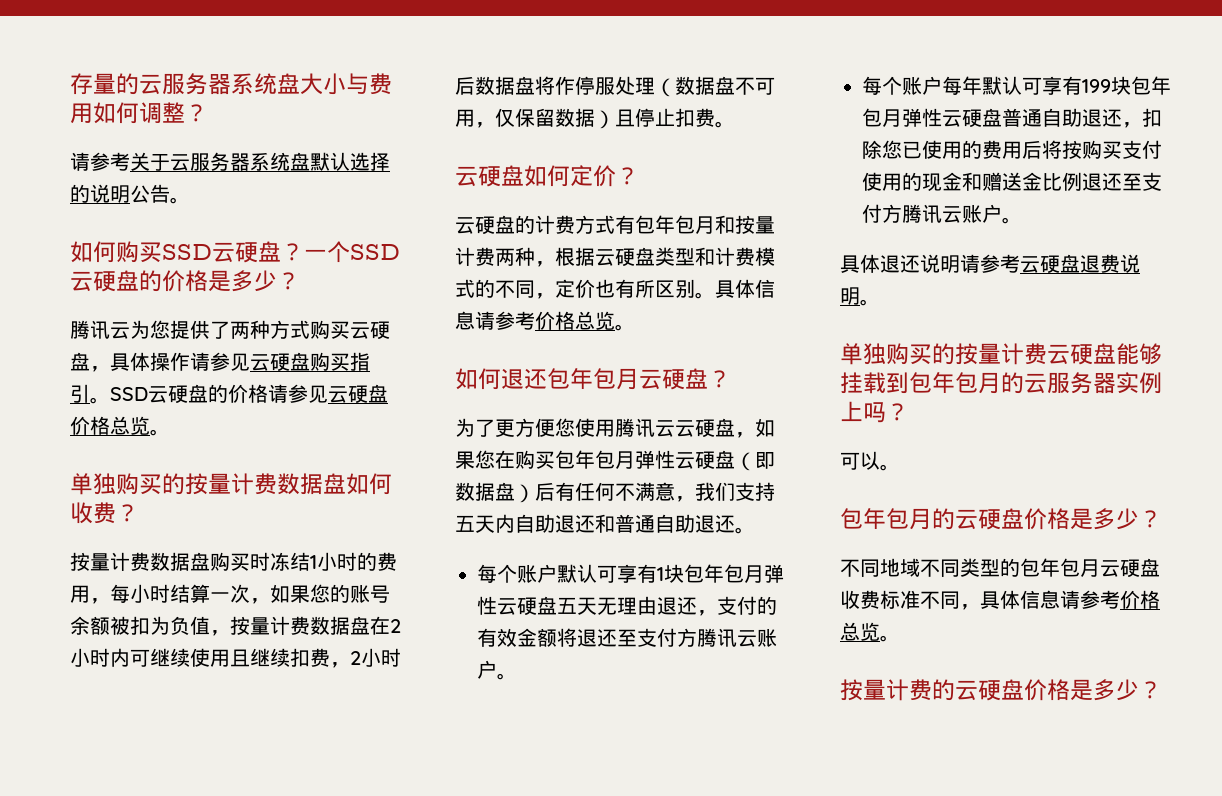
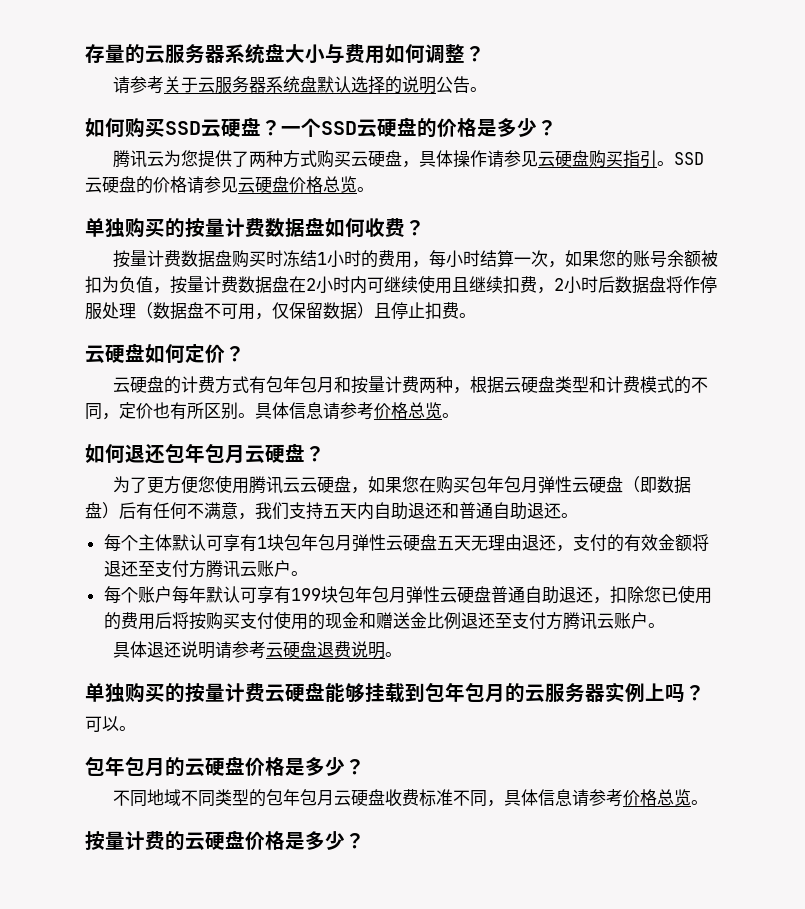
[517,564,557,583] 账户 -> [137,534,172,551] 主体

